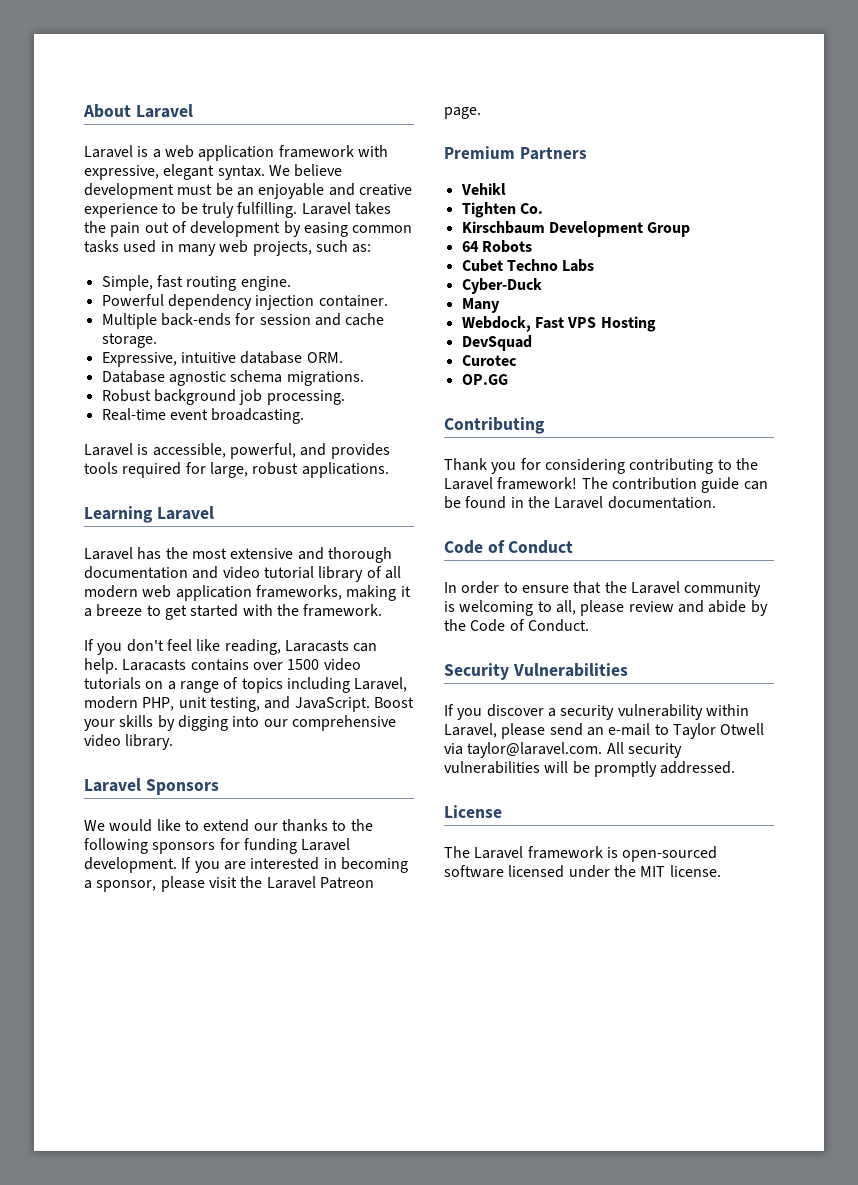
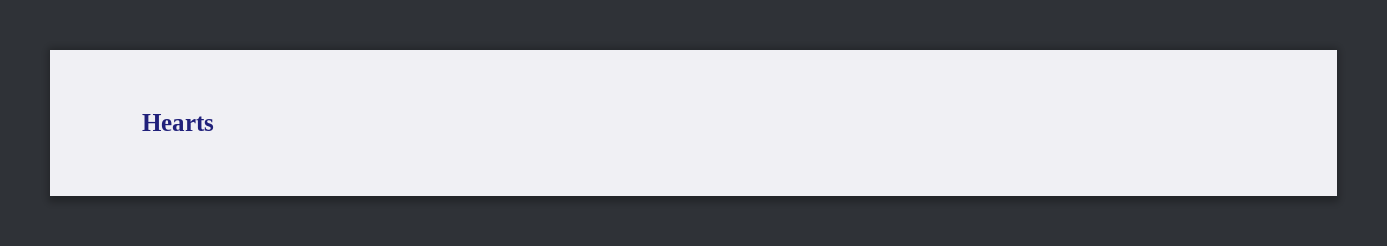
[83,104,193,118] [84,145,388,161] [84,164,343,180] [84,183,412,199] [84,202,391,218] [84,221,413,237] [84,240,372,256] [101,275,291,291] [101,294,388,310] [101,313,385,329] [101,333,157,348] [101,351,343,367] [101,370,364,386] [101,389,345,405] [101,408,305,424] [84,443,390,459] [84,462,389,478] [84,506,214,523] [84,547,392,563] [84,566,401,582] [84,585,411,601] [84,604,383,620] [84,639,378,655] [84,658,361,674] [84,677,408,693] [84,696,414,712] [84,715,396,731] [84,734,174,750] [84,778,219,795] [84,819,373,832] [84,838,351,854] [84,857,408,873] [84,876,374,892] [444,107,481,119] [444,146,587,160] [460,183,506,195] [461,202,543,218] [461,221,691,237] [461,240,532,253] [461,259,595,272] [461,278,542,294] [461,298,500,313] [461,316,656,332] [461,335,532,351] [461,355,517,366] [461,374,508,385] [444,417,545,434] [444,458,758,474] [444,477,768,493] [444,496,716,509] [444,540,574,554] [444,581,762,597] [444,600,768,616] [444,619,589,632] [444,663,628,680] [444,704,749,720] [444,723,765,739] [444,742,682,758] [444,761,736,777] [444,805,502,818] [444,846,718,862] [444,865,721,878] About Laravel // Laravel is a web application framework with expressive, elegant syntax. We believe development must be an enjoyable and creative experience to be truly fulfilling. Laravel takes the pain out of development by easing common tasks used in many web projects, such as: // Simple, fast routing engine. // Powerful dependency injection container. // Multiple back-ends for session and cache storage. // Expressive, intuitive database ORM. // Database agnostic schema migrations. // Robust background job processing. // Real-time event broadcasting. // Laravel is accessible, powerful, and provides tools required for large, robust applications. // Learning Laravel // Laravel has the most extensive and thorough documentation and video tutorial library of all modern web application frameworks, making it a breeze to get started with the framework. // If you don't feel like reading, Laracasts can help. Laracasts contains over 1500 video tutorials on a range of topics including Laravel, modern PHP, unit testing, and JavaScript. Boost your skills by digging into our comprehensive video library. // Laravel Sponsors // We would like to extend our thanks to the following sponsors for funding Laravel development. If you are interested in becoming a sponsor, please visit the Laravel Patreon page. // Premium Partners // Vehikl // Tighten Co. // Kirschbaum Development Group // 64 Robots // Cubet Techno Labs // Cyber-Duck // Many // Webdock, Fast VPS Hosting // DevSquad // Curotec // OP.GG // Contributing // Thank you for considering contributing to the Laravel framework! The contribution guide can be found in the Laravel documentation. // Code of Conduct // In order to ensure that the Laravel community is welcoming to all, please review and abide by the Code of Conduct. // Security Vulnerabilities // If you discover a security vulnerability within Laravel, please send an e-mail to Taylor Otwell via taylor@laravel.com. All security vulnerabilities will be promptly addressed. // License // The Laravel framework is open-sourced software licensed under the MIT license. -> [142,114,214,131] Hearts

